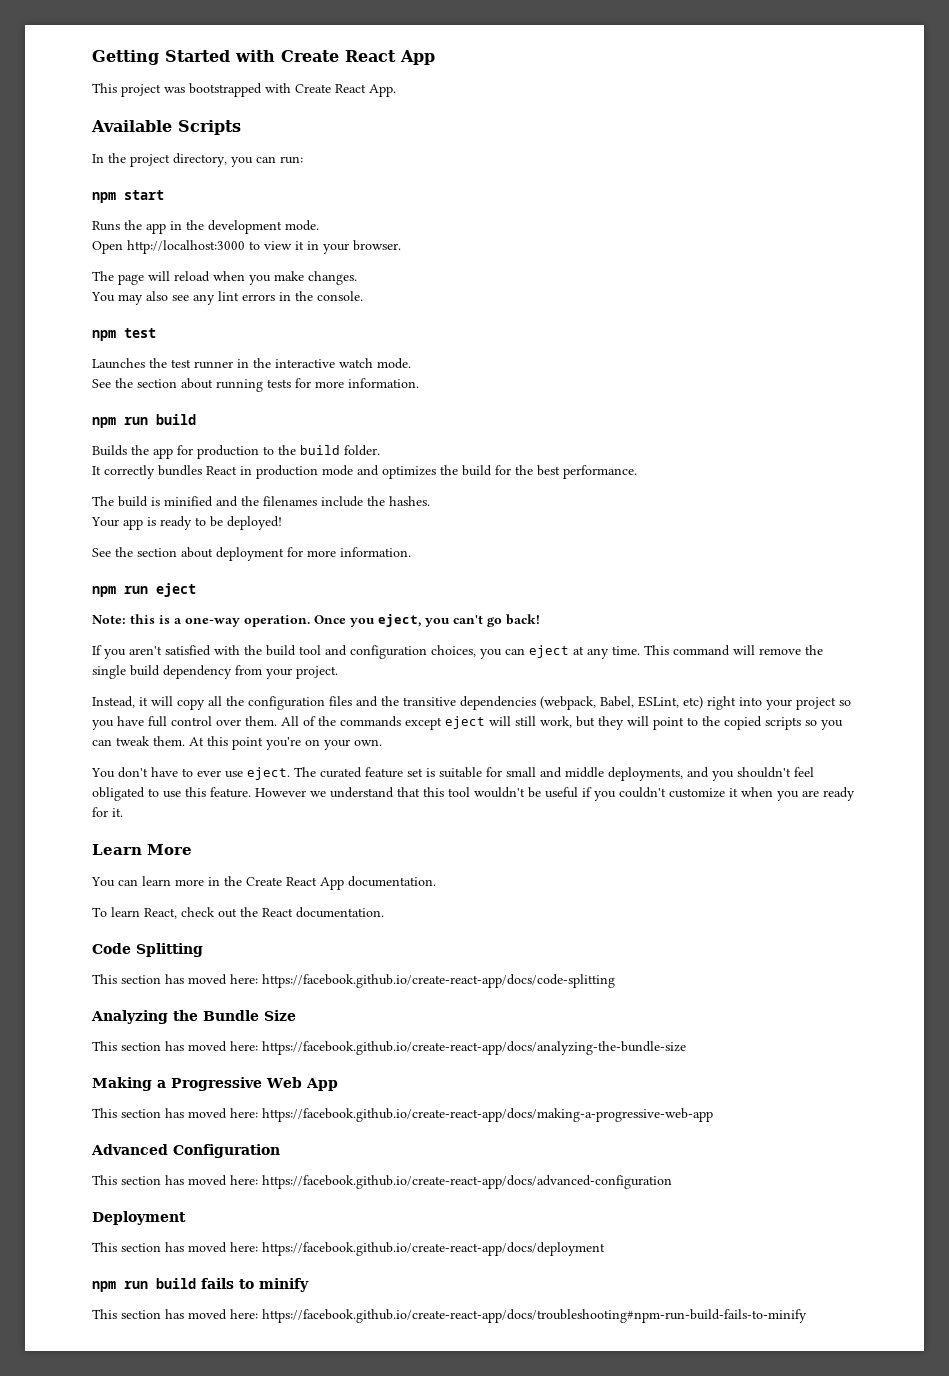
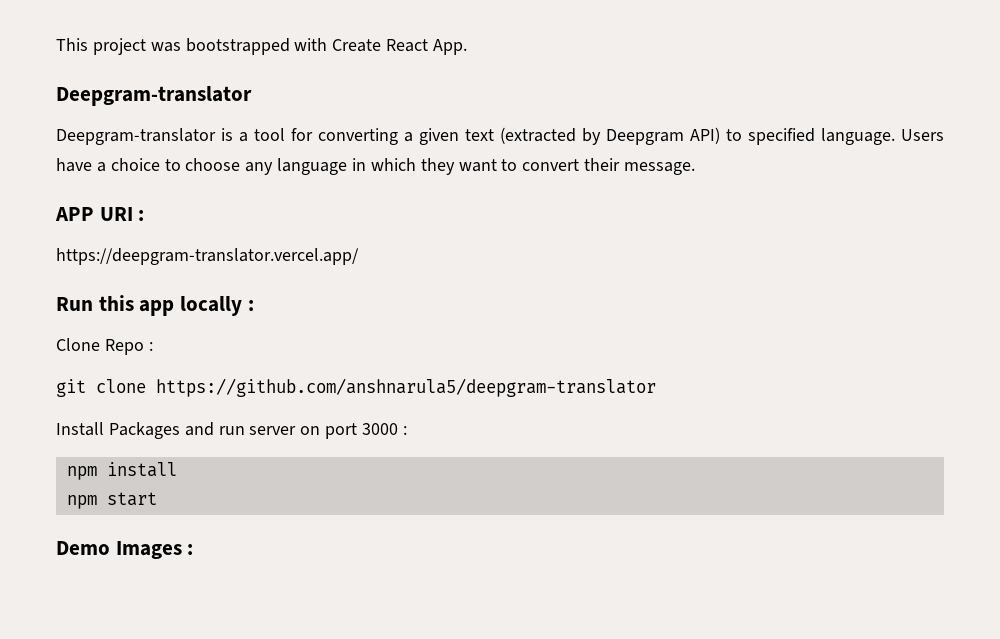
[92,50,435,65] Getting Started with Create React App // -> (56, 44) none
[91,120,241,135] [92,153,303,167] [92,190,164,203] [92,220,319,234] [92,240,401,254] [92,271,357,285] [91,291,363,305] [92,328,156,341] [92,358,411,369] [92,378,419,392] [92,414,196,428] [92,445,380,459] [92,465,637,479] [92,496,430,507] [91,516,282,530] [92,547,411,561] [92,583,196,597] [92,614,540,627] [92,645,823,659] [92,665,338,679] [92,696,851,710] [92,716,843,730] [92,736,382,750] [91,767,814,781] [92,787,855,801] [92,807,123,817] [92,844,192,855] [91,876,436,890] [92,907,384,919] [92,943,203,957] [92,974,615,988] [91,1010,296,1024] [92,1041,686,1055] [92,1077,338,1091] [92,1108,713,1122] [91,1144,280,1158] [92,1175,672,1189] [92,1211,186,1225] [92,1242,605,1256] [92,1278,309,1292] [92,1309,807,1323] Available Scripts // In the project directory, you can run: // npm start // Runs the app in the development mode. // Open http://localhost:3000 to view it in your browser. // The page will reload when you make changes. // You may also see any lint errors in the console. // npm test // Launches the test runner in the interactive watch mode. // See the section about running tests for more information. // npm run build // Builds the app for production to the build folder. // It correctly bundles React in production mode and optimizes the build for the best performance. // The build is minified and the filenames include the hashes. // Your app is ready to be deployed! // See the section about deployment for more information. // npm run eject // Note: this is a one-way operation. Once you eject, you can't go back! // If you aren't satisfied with the build tool and configuration choices, you can eject at any time. This command will remove the single build dependency from your project. // Instead, it will copy all the configuration files and the transitive dependencies (webpack, Babel, ESLint, etc) right into your project so you have full control over them. All of the commands except eject will still work, but they will point to the copied scripts so you can tweak them. At this point you're on your own. // You don't have to ever use eject. The curated feature set is suitable for small and middle deployments, and you shouldn't feel obligated to use this feature. However we understand that this tool wouldn't be useful if you couldn't customize it when you are ready for it. // Learn More // You can learn more in the Create React App documentation. // To learn React, check out the React documentation. // Code Splitting // This section has moved here: https://facebook.github.io/create-react-app/docs/code-splitting // Analyzing the Bundle Size // This section has moved here: https://facebook.github.io/create-react-app/docs/analyzing-the-bundle-size // Making a Progressive Web App // This section has moved here: https://facebook.github.io/create-react-app/docs/making-a-progressive-web-app // Advanced Configuration // This section has moved here: https://facebook.github.io/create-react-app/docs/advanced-configuration // Deployment // This section has moved here: https://facebook.github.io/create-react-app/docs/deployment // npm run build fails to minify // This section has moved here: https://facebook.github.io/create-react-app/docs/troubleshooting#npm-run-build-fails-to-minify -> [56,86,252,106] [56,127,944,145] [56,158,696,175] [55,207,145,221] [56,248,359,265] [56,295,254,316] [56,338,153,355] [56,378,656,397] [56,422,407,439] [66,462,177,480] [66,492,157,509] [56,541,194,559] Deepgram-translator // Deepgram-translator is a tool for converting a given text (extracted by Deepgram API) to specified language. Users have a choice to choose any language in which they want to convert their message. // APP URI : // https://deepgram-translator.vercel.app/ // Run this app locally : // Clone Repo : // git clone https://github.com/anshnarula5/deepgram-translator // Install Packages and run server on port 3000 : // npm install // npm start // Demo Images :

